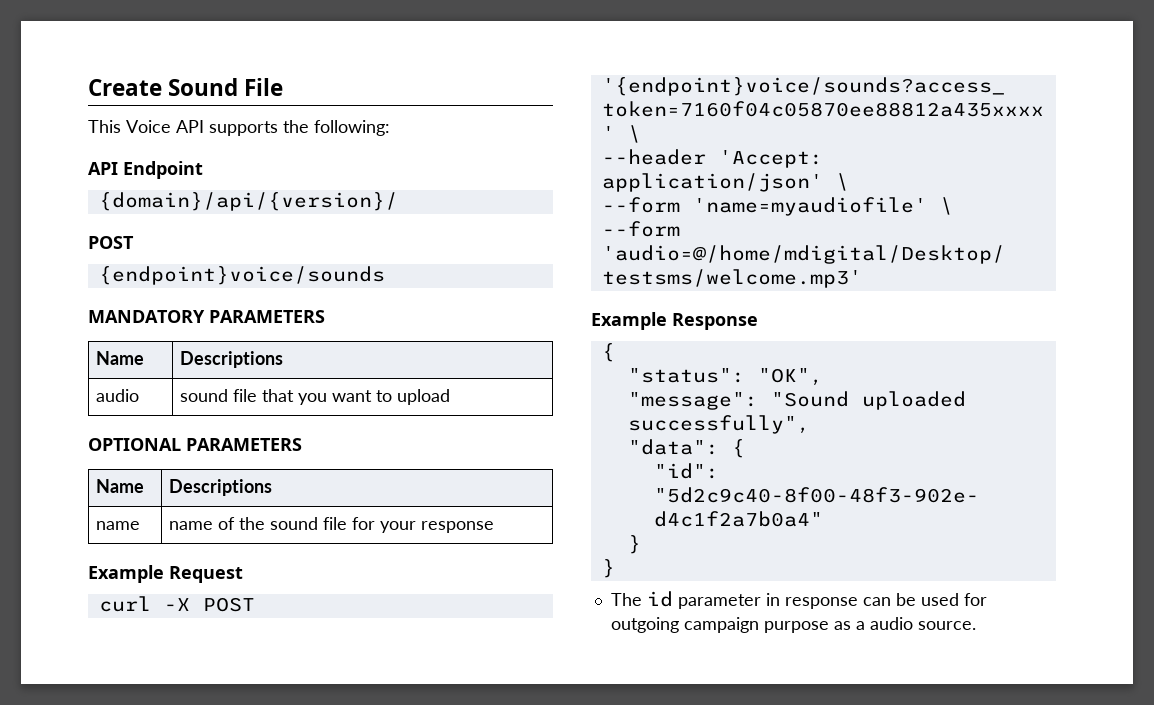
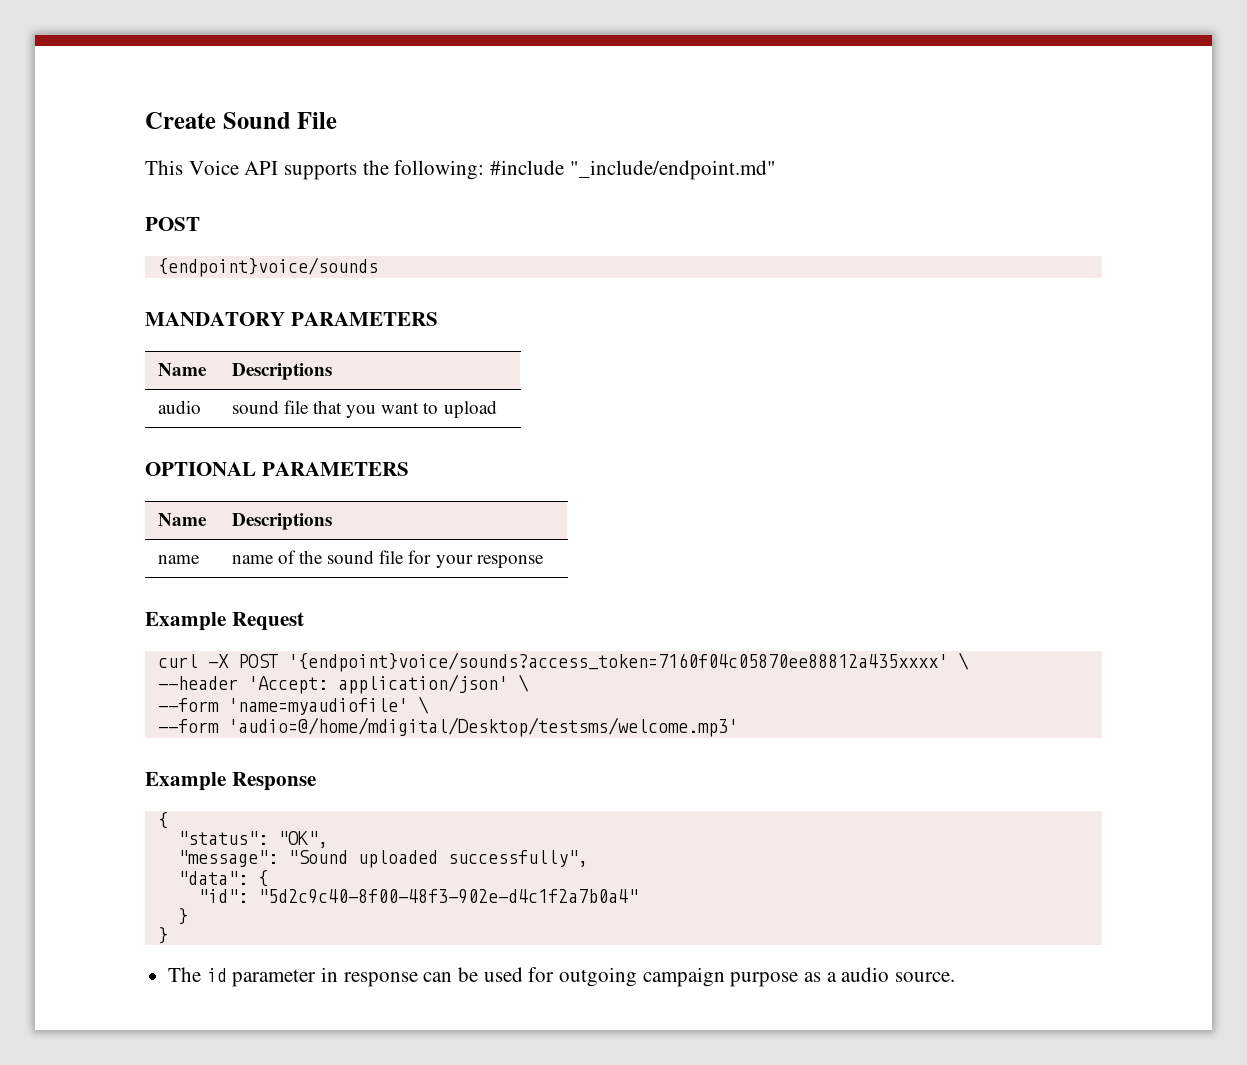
[88,161,203,179] [98,192,398,211] // API Endpoint // {domain}/api/{version}/ -> [490,160,776,180] #include "_include/endpoint.md"

